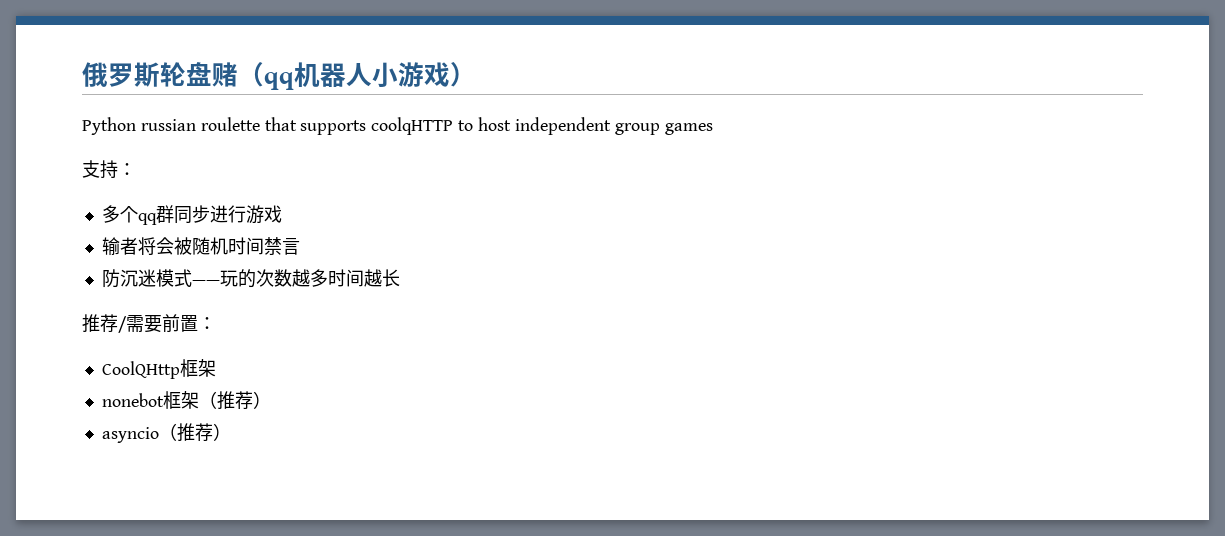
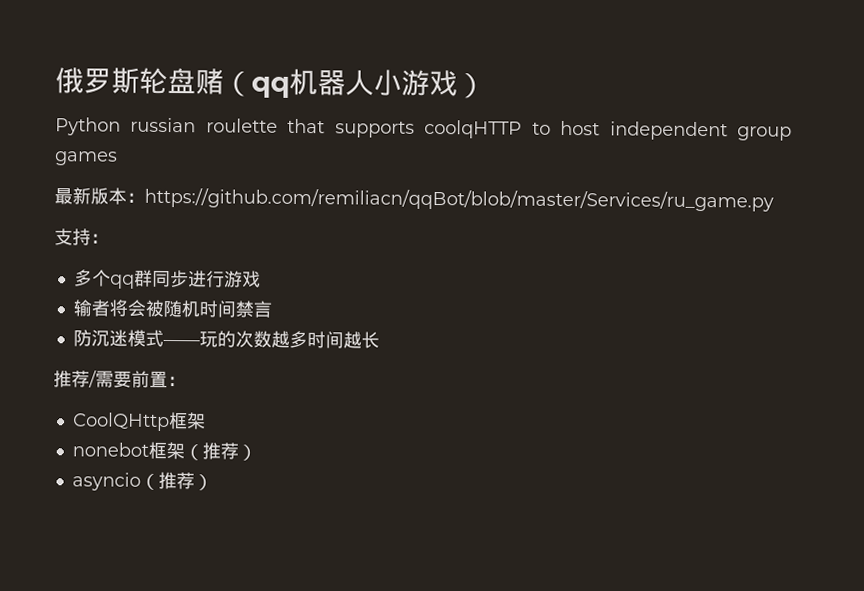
(713, 129) none -> [54,187,774,212] // 最新版本：https://github.com/remiliacn/qqBot/blob/master/Services/ru_game.py

